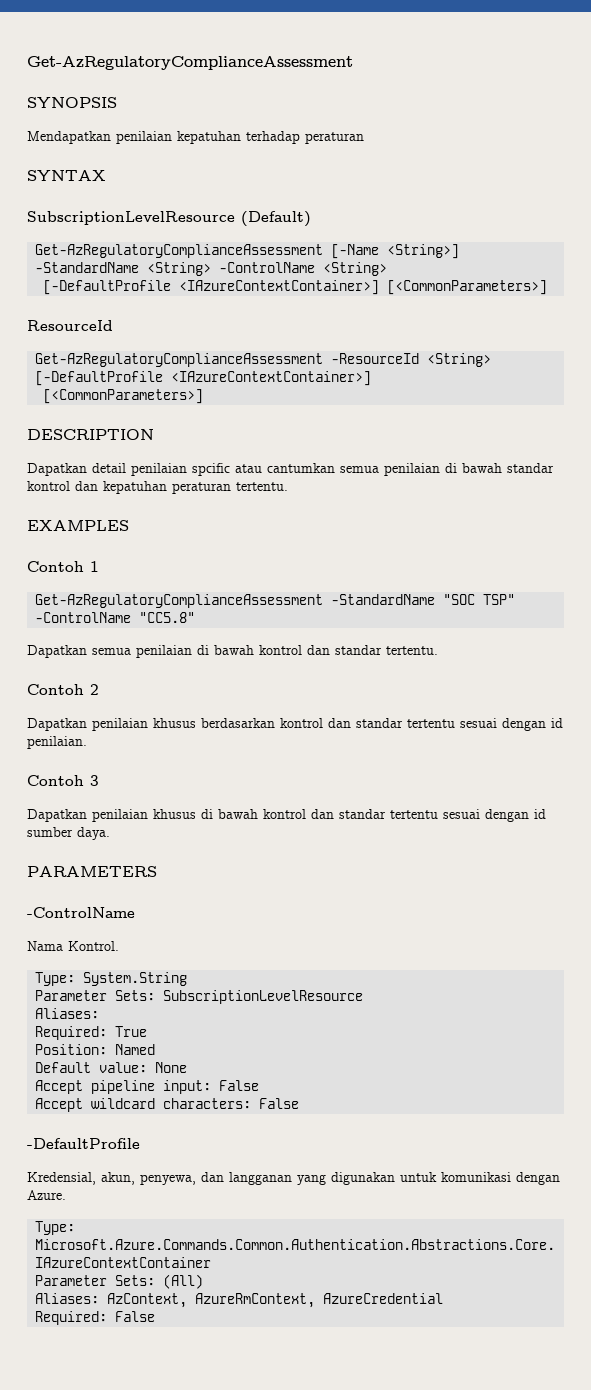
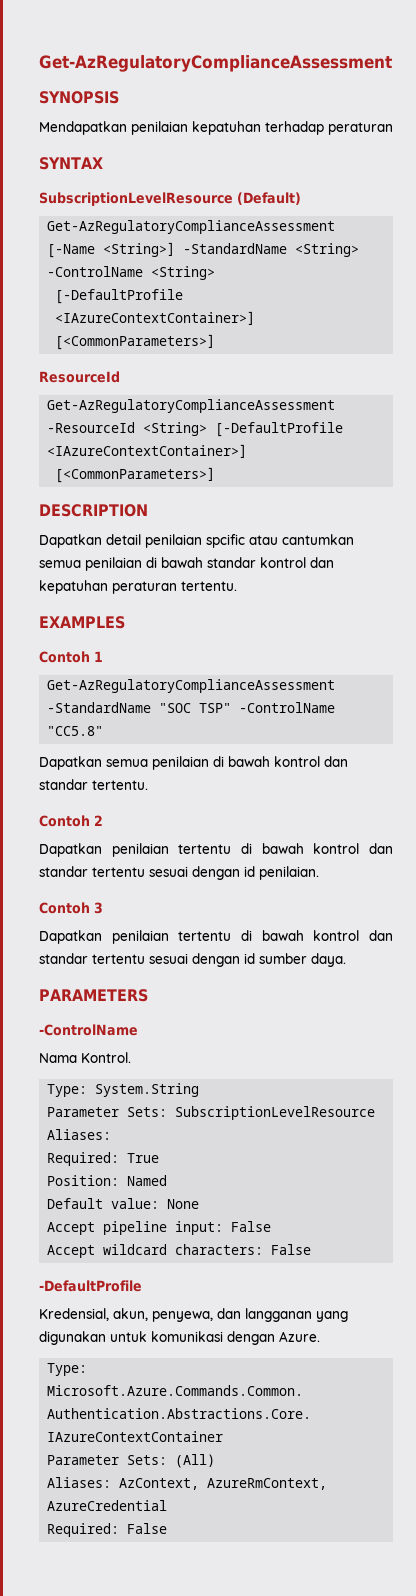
[153,718,275,728] khusus berdasarkan -> [178,843,304,854] tertentu di bawah
[153,809,196,819] khusus -> [178,931,232,941] tertentu

